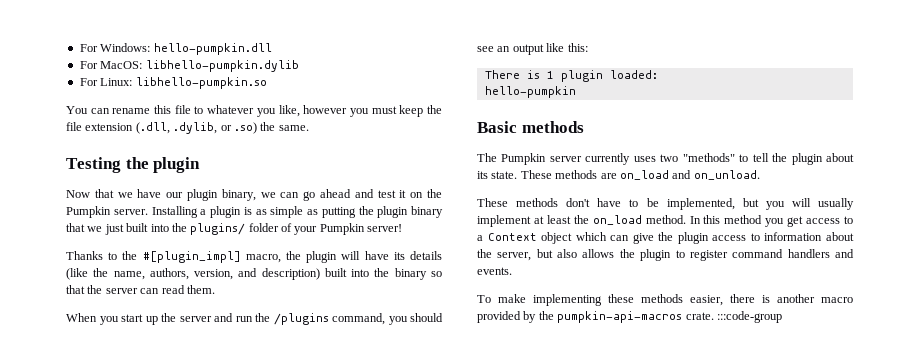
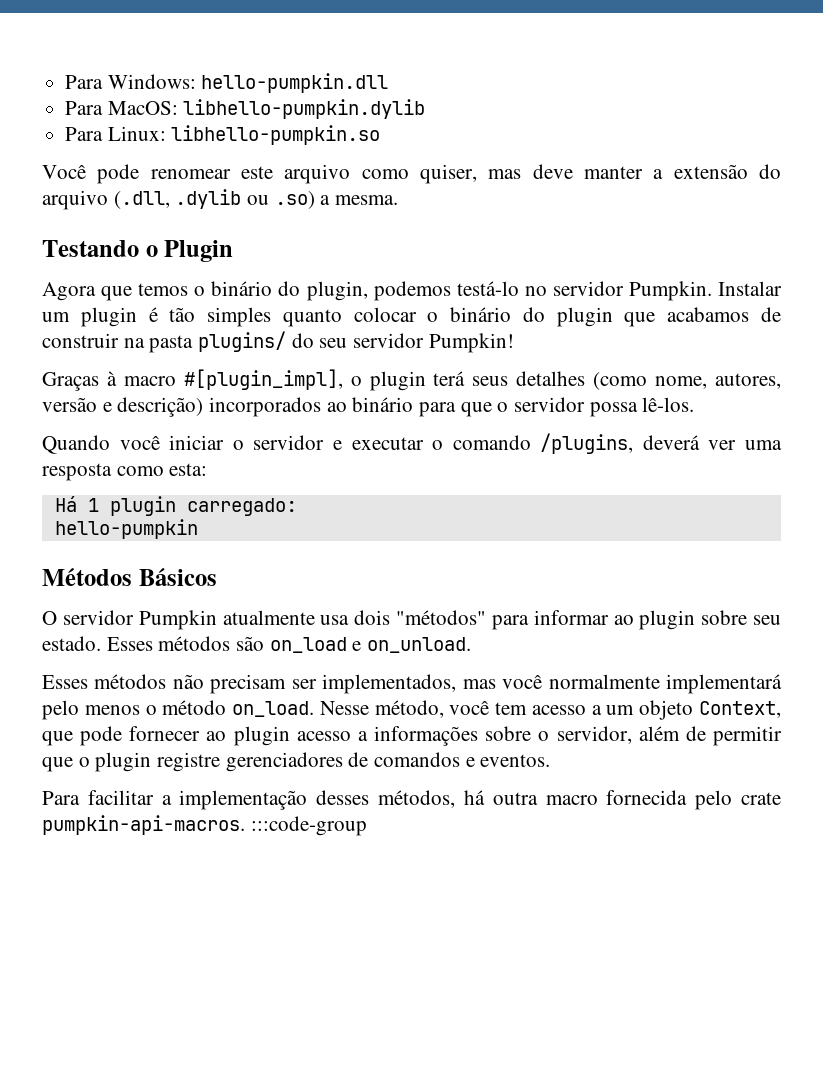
[79,44,98,52] For -> [65,75,104,89] Para
[79,61,98,69] For -> [65,101,104,115] Para
[79,78,98,86] For -> [65,127,104,141] Para
[66,105,442,117] [66,122,309,134] [66,157,201,173] [66,189,443,201] [66,206,443,218] [66,223,403,235] [66,251,442,263] [66,268,442,280] [66,285,215,294] [66,313,443,325] [477,43,588,55] [484,70,540,79] You can rename this file to whatever you like, however you must keep the file extension (.dll, .dylib, or .so) the same. // Testing the plugin // Now that we have our plugin binary, we can go ahead and test it on the Pumpkin server. Installing a plugin is as simple as putting the plugin binary that we just built into the plugins/ folder of your Pumpkin server! // Thanks to the #[plugin_impl] macro, the plugin will have its details (like the name, authors, version, and description) built into the binary so that the server can read them. // When you start up the server and run the /plugins command, you should see an output like this: // There is -> [42,164,782,184] [42,189,399,210] [42,240,234,262] [42,281,782,301] [42,307,781,327] [42,331,514,353] [42,369,782,391] [42,397,695,417] [42,433,783,454] [42,463,208,481] [54,496,77,512] Você pode renomear este arquivo como quiser, mas deve manter a extensão do arquivo (.dll, .dylib ou .so) a mesma. // Testando o Plugin // Agora que temos o binário do plugin, podemos testá-lo no servidor Pumpkin. Instalar um plugin é tão simples quanto colocar o binário do plugin que acabamos de construir na pasta plugins/ do seu servidor Pumpkin! // Graças à macro #[plugin_impl], o plugin terá seus detalhes (como nome, autores, versão e descrição) incorporados ao binário para que o servidor possa lê-los. // Quando você iniciar o servidor e executar o comando /plugins, deverá ver uma resposta como esta: // Há
[609,70,658,79] loaded: -> [186,498,297,516] carregado:
[477,121,584,133] [477,153,854,165] [477,170,760,180] [477,198,854,210] [477,215,853,227] [477,232,854,244] [477,249,854,261] [477,267,512,275] [477,294,853,306] [477,311,714,323] Basic methods // The Pumpkin server currently uses two "methods" to tell the plugin about its state. These methods are on_load and on_unload. // These methods don't have to be implemented, but you will usually implement at least the on_load method. In this method you get access to a Context object which can give the plugin access to information about the server, but also allows the plugin to register command handlers and events. // To make implementing these methods easier, there is another macro provided by the pumpkin-api-macros crate. -> [42,568,217,586] [42,610,781,630] [42,636,472,653] [42,674,783,694] [42,700,781,720] [42,726,783,746] [42,752,551,772] [42,790,782,810] [42,815,245,835] Métodos Básicos // O servidor Pumpkin atualmente usa dois "métodos" para informar ao plugin sobre seu estado. Esses métodos são on_load e on_unload. // Esses métodos não precisam ser implementados, mas você normalmente implementará pelo menos o método on_load. Nesse método, você tem acesso a um objeto Context, que pode fornecer ao plugin acesso a informações sobre o servidor, além de permitir que o plugin registre gerenciadores de comandos e eventos. // Para facilitar a implementação desses métodos, há outra macro fornecida pelo crate pumpkin-api-macros.

